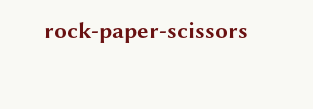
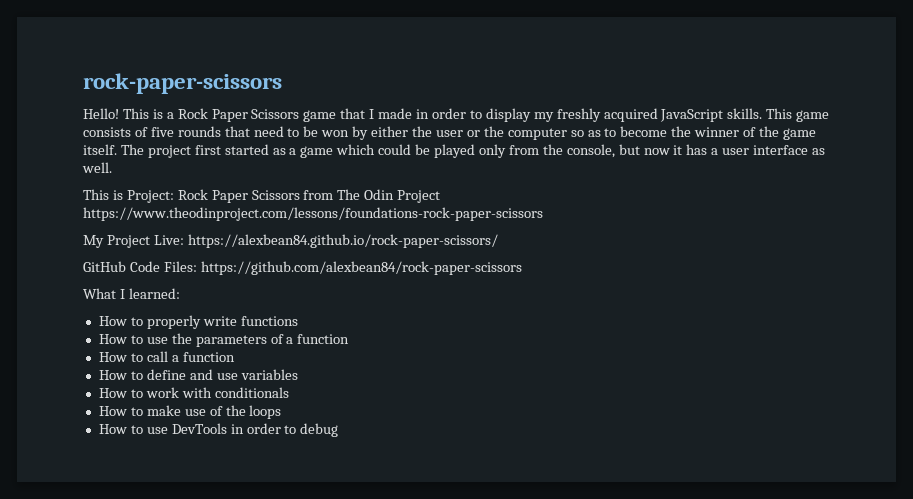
(248, 32) none -> [83,108,830,122] [83,126,816,140] [83,144,826,158] [82,162,112,173] [83,189,441,203] [83,207,543,221] [83,234,498,248] [83,261,522,275] [83,288,180,299] [98,315,298,329] [98,333,350,347] [98,351,235,362] [98,369,298,380] [98,387,289,398] [98,405,282,419] [98,423,339,437] // Hello! This is a Rock Paper Scissors game that I made in order to display my freshly acquired JavaScript skills. This game consists of five rounds that need to be won by either the user or the computer so as to become the winner of the game itself. The project first started as a game which could be played only from the console, but now it has a user interface as well. // This is Project: Rock Paper Scissors from The Odin Project https://www.theodinproject.com/lessons/foundations-rock-paper-scissors // My Project Live: https://alexbean84.github.io/rock-paper-scissors/ // GitHub Code Files: https://github.com/alexbean84/rock-paper-scissors // What I learned: // How to properly write functions // How to use the parameters of a function // How to call a function // How to define and use variables // How to work with conditionals // How to make use of the loops // How to use DevTools in order to debug

